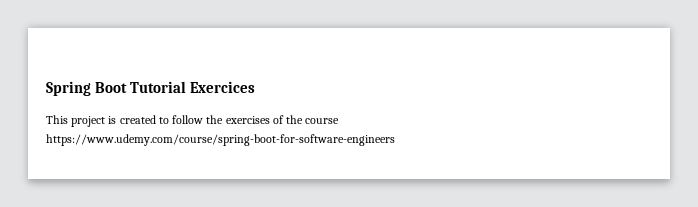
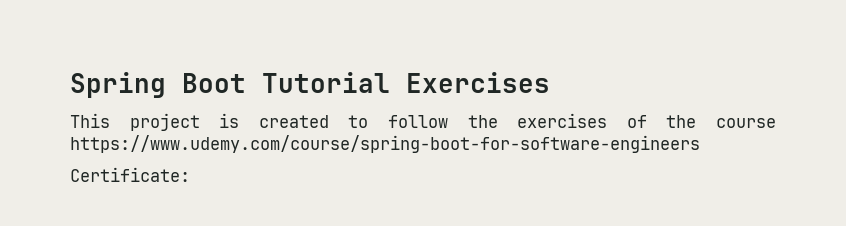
[190,81,256,93] Exercices -> [406,72,550,93] Exercises
(395, 140) none -> [70,167,190,182] // Certificate:

